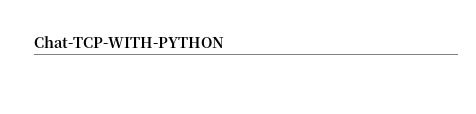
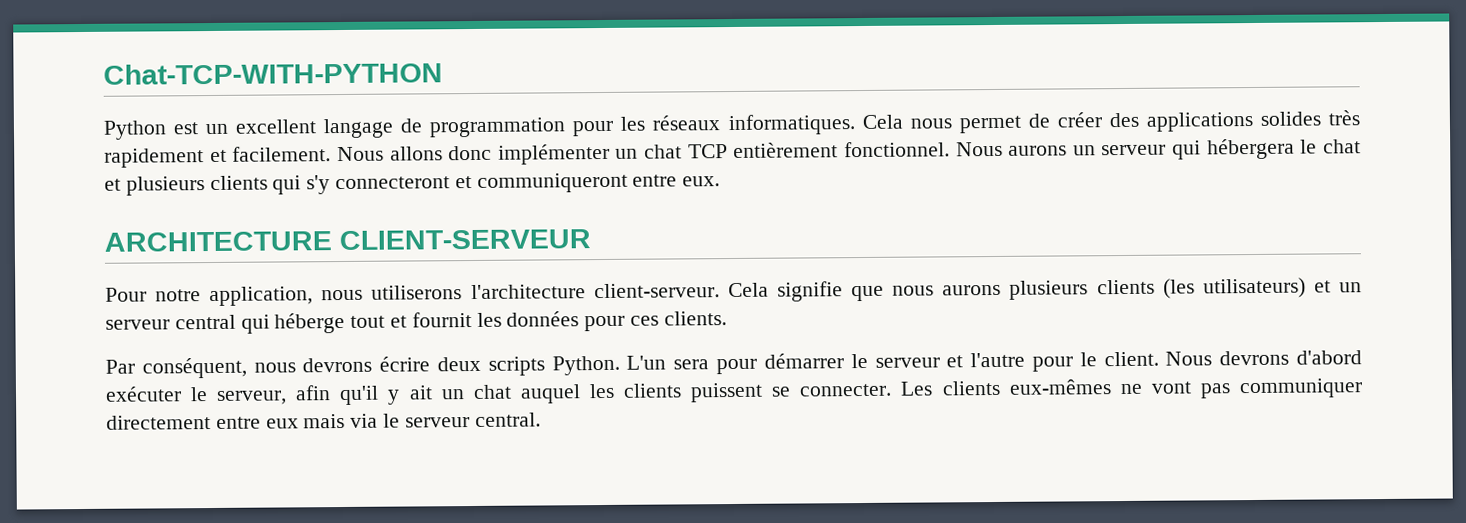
(224, 42) none -> [103,110,1360,140] [104,138,1361,168] [104,172,721,196] [104,229,591,252] [105,277,1362,307] [105,311,727,334] [105,350,1363,379] [105,378,1363,406] [106,412,541,430] // Python est un excellent langage de programmation pour les réseaux informatiques. Cela nous permet de créer des applications solides très rapidement et facilement. Nous allons donc implémenter un chat TCP entièrement fonctionnel. Nous aurons un serveur qui hébergera le chat et plusieurs clients qui s'y connecteront et communiqueront entre eux. // ARCHITECTURE CLIENT-SERVEUR // Pour notre application, nous utiliserons l'architecture client-serveur. Cela signifie que nous aurons plusieurs clients (les utilisateurs) et un serveur central qui héberge tout et fournit les données pour ces clients. // Par conséquent, nous devrons écrire deux scripts Python. L'un sera pour démarrer le serveur et l'autre pour le client. Nous devrons d'abord exécuter le serveur, afin qu'il y ait un chat auquel les clients puissent se connecter. Les clients eux-mêmes ne vont pas communiquer directement entre eux mais via le serveur central.

